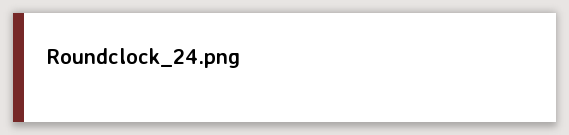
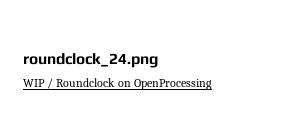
[47,48,240,68] Roundclock_24.png -> [23,53,158,68] [23,78,212,90] roundclock_24.png // WIP / Roundclock on OpenProcessing

